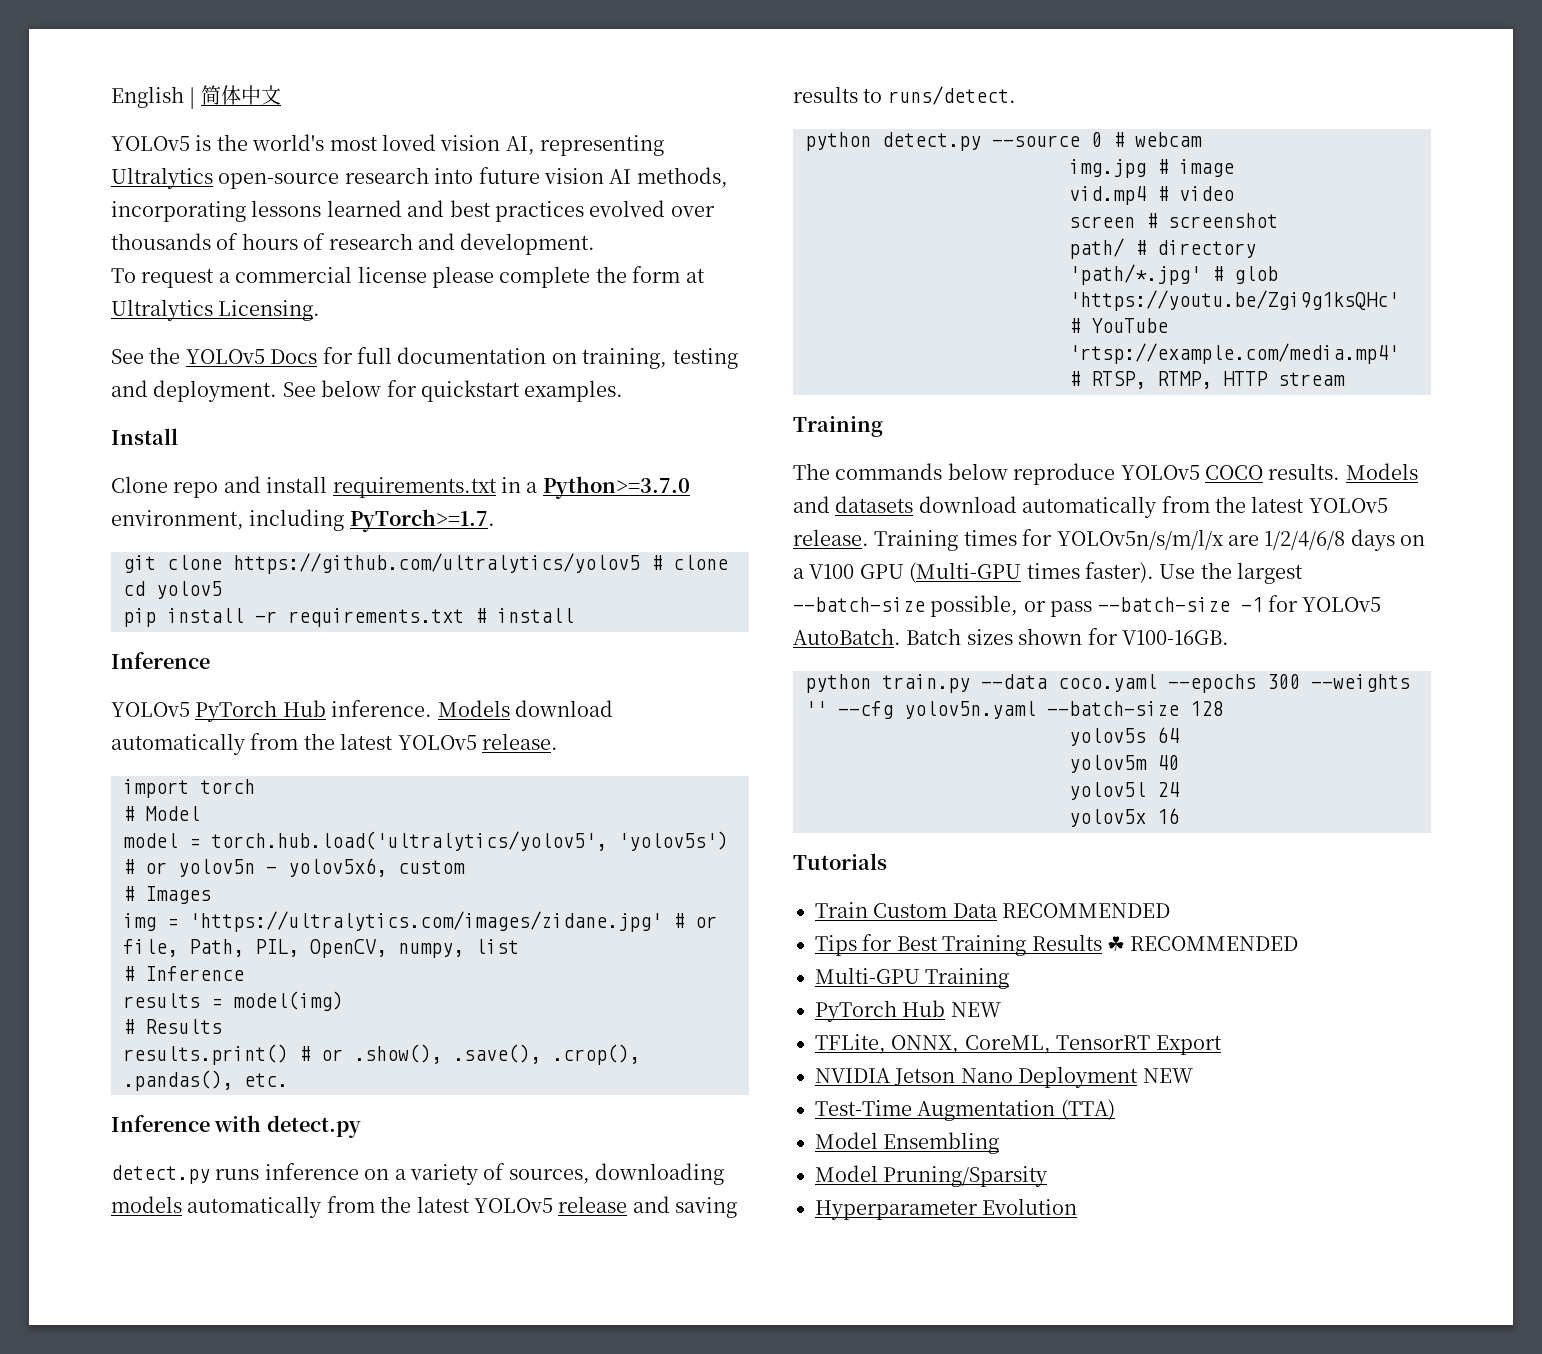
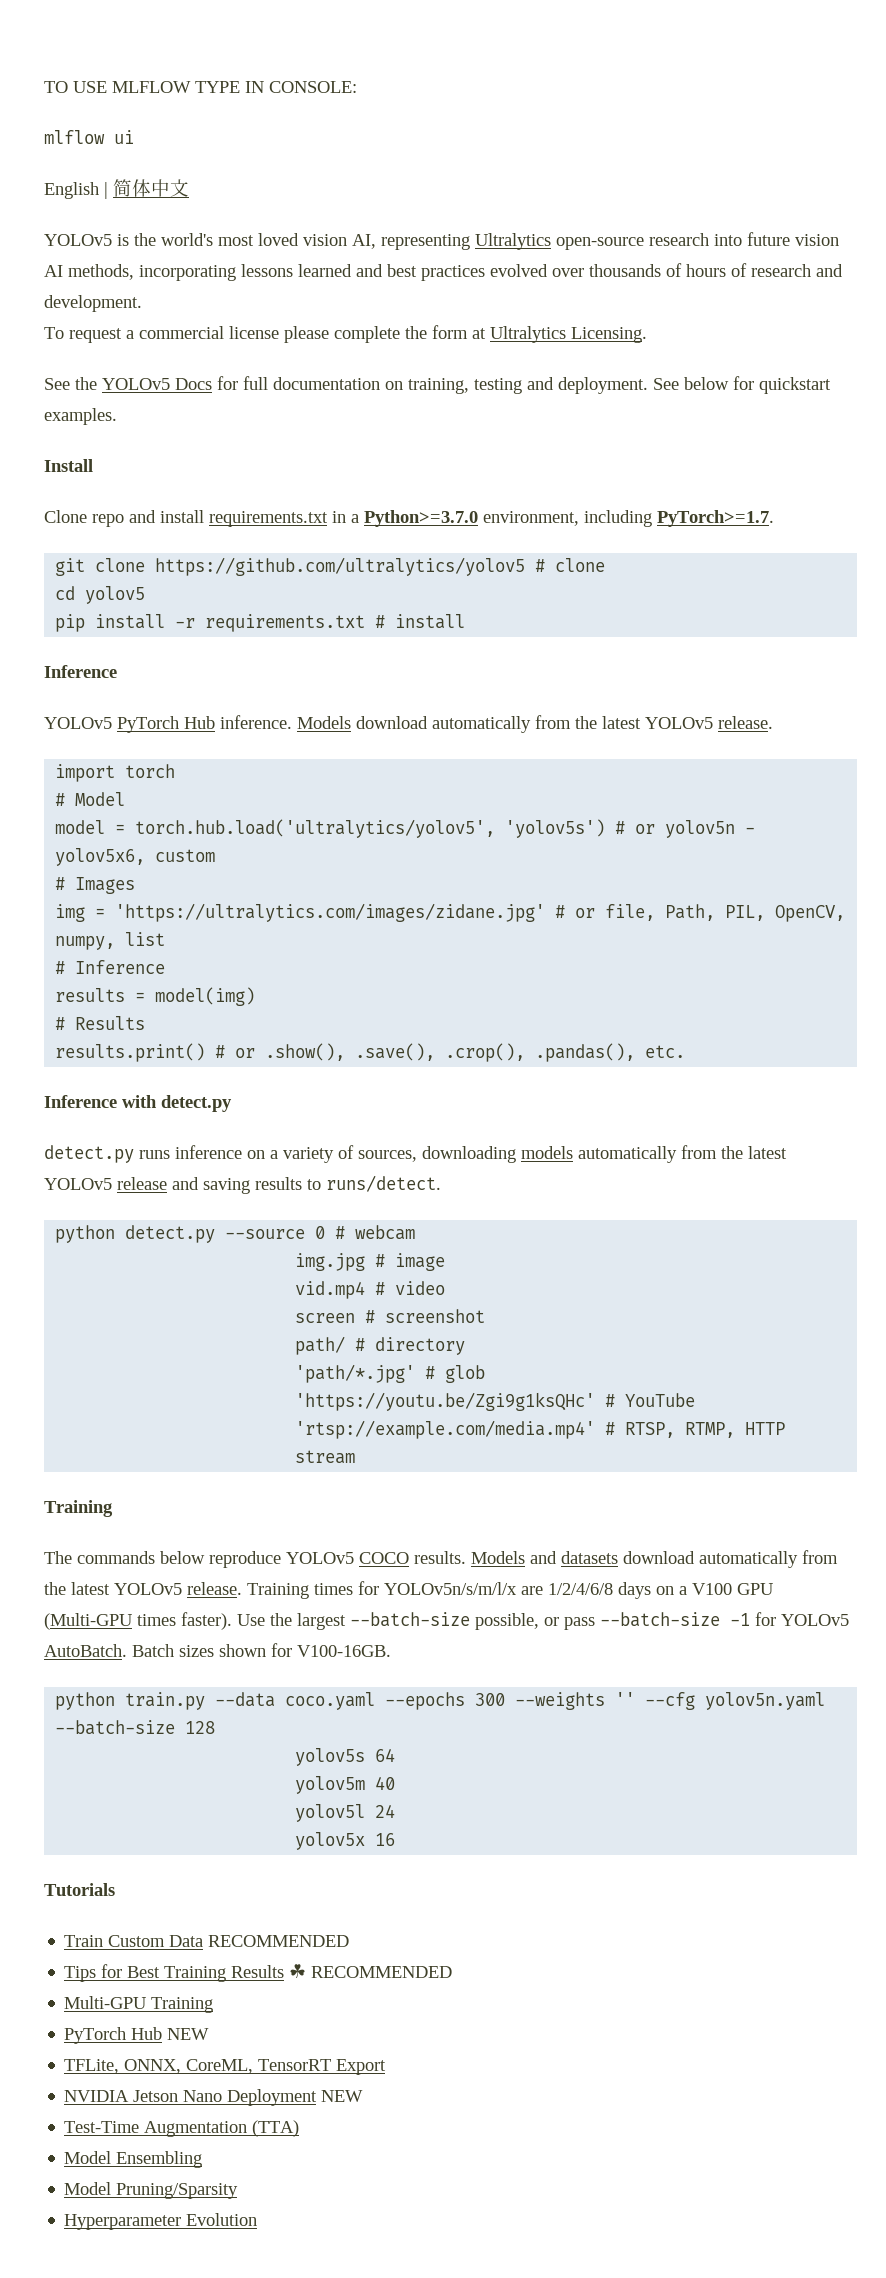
(111, 97) none -> [44,81,357,93] [44,130,134,144] TO USE MLFLOW TYPE IN CONSOLE: // mlflow ui //

